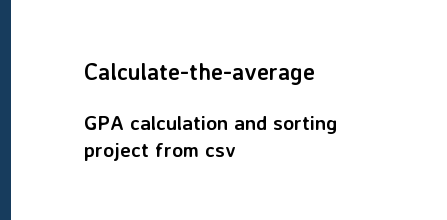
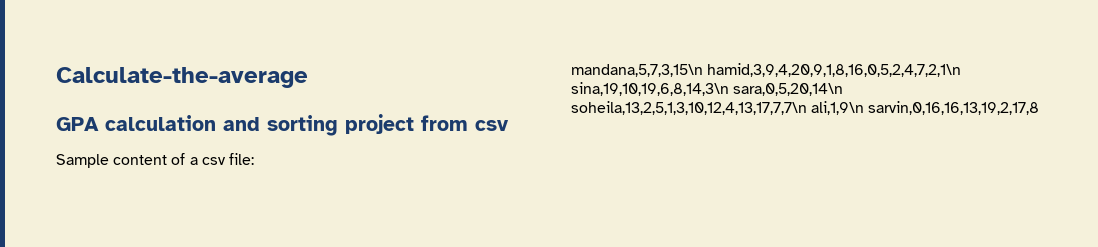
(236, 152) none -> [56,153,254,168] [571,63,962,77] [571,82,844,96] [571,101,1040,115] // Sample content of a csv file: // mandana,5,7,3,15\n hamid,3,9,4,20,9,1,8,16,0,5,2,4,7,2,1\n sina,19,10,19,6,8,14,3\n sara,0,5,20,14\n soheila,13,2,5,1,3,10,12,4,13,17,7,7\n ali,1,9\n sarvin,0,16,16,13,19,2,17,8

